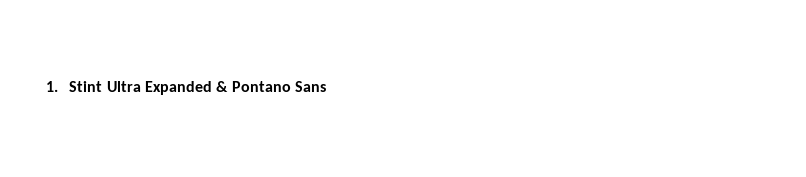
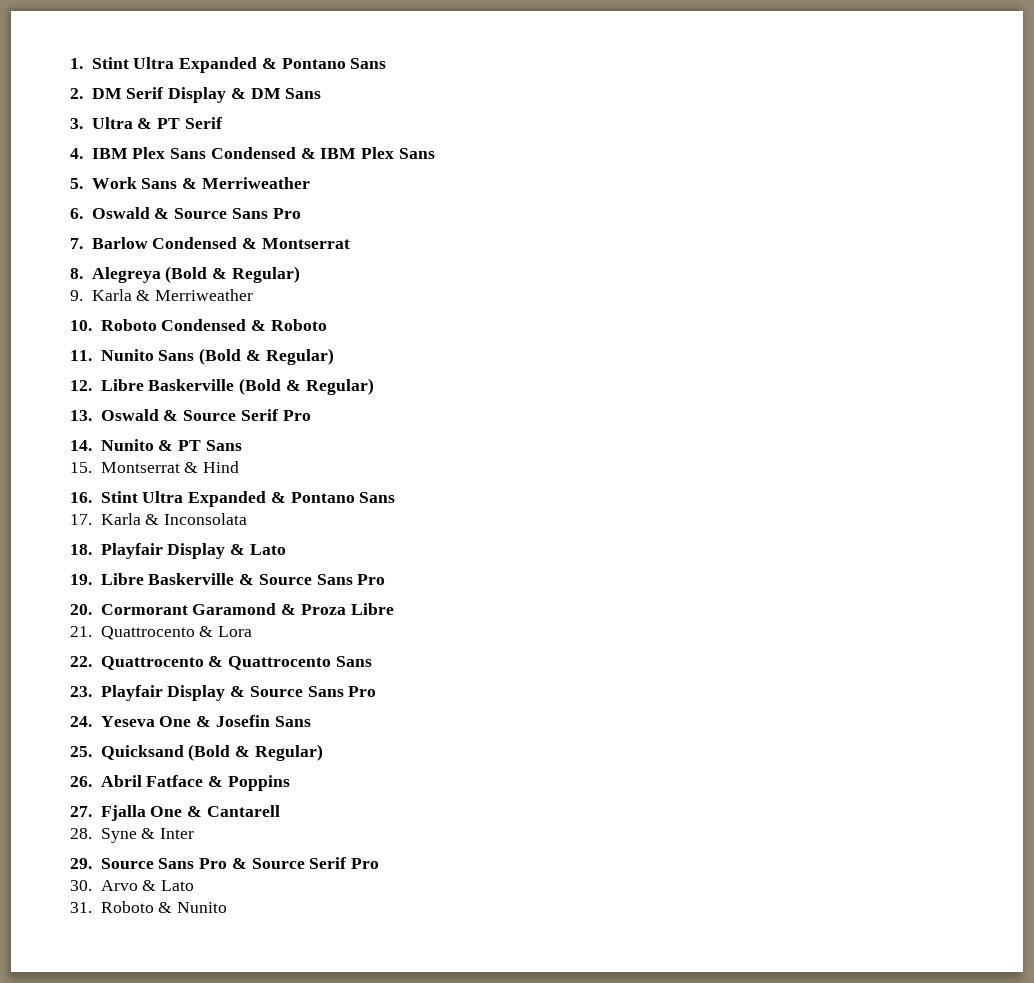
(327, 86) none -> [70,87,322,103] [70,117,222,129] [70,147,435,159] [70,177,310,189] [70,207,301,219] [70,237,350,249] [70,266,300,283] [70,289,254,301] [70,319,327,331] [70,348,334,365] [70,378,374,395] [70,409,311,421] [70,439,242,451] [70,461,240,473] [70,491,396,507] [70,513,248,525] [70,543,286,559] [70,573,386,585] [70,603,394,615] [70,626,253,640] [70,656,372,670] [70,685,377,701] [70,715,311,727] [70,744,323,761] [70,775,290,791] [70,805,280,821] [70,828,195,843] [70,857,380,869] [70,880,195,891] [70,901,228,913] // 2. DM Serif Display & DM Sans // 3. Ultra & PT Serif // 4. IBM Plex Sans Condensed & IBM Plex Sans // 5. Work Sans & Merriweather // 6. Oswald & Source Sans Pro // 7. Barlow Condensed & Montserrat // 8. Alegreya (Bold & Regular) // 9. Karla & Merriweather // 10. Roboto Condensed & Roboto // 11. Nunito Sans (Bold & Regular) // 12. Libre Baskerville (Bold & Regular) // 13. Oswald & Source Serif Pro // 14. Nunito & PT Sans // 15. Montserrat & Hind // 16. Stint Ultra Expanded & Pontano Sans // 17. Karla & Inconsolata // 18. Playfair Display & Lato // 19. Libre Baskerville & Source Sans Pro // 20. Cormorant Garamond & Proza Libre // 21. Quattrocento & Lora // 22. Quattrocento & Quattrocento Sans // 23. Playfair Display & Source Sans Pro // 24. Yeseva One & Josefin Sans // 25. Quicksand (Bold & Regular) // 26. Abril Fatface & Poppins // 27. Fjalla One & Cantarell // 28. Syne & Inter // 29. Source Sans Pro & Source Serif Pro // 30. Arvo & Lato // 31. Roboto & Nunito

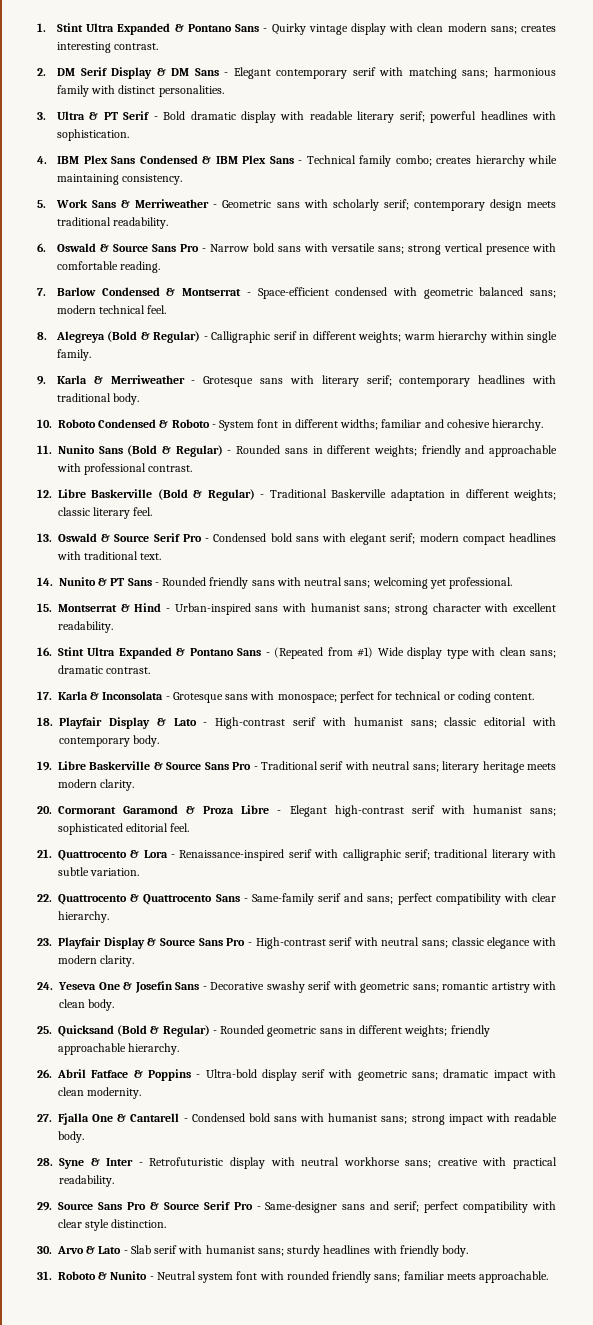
(387, 63) none -> [263,23,557,35] [57,42,159,53] - Quirky vintage display with clean modern sans; creates interesting contrast.
(322, 93) none -> [224,67,556,79] [57,85,224,97] - Elegant contemporary serif with matching sans; harmonious family with distinct personalities.
(222, 123) none -> [153,111,556,123] [57,129,130,141] - Bold dramatic display with readable literary serif; powerful headlines with sophistication.
(435, 153) none -> [298,155,558,167] [57,174,183,185] - Technical family combo; creates hierarchy while maintaining consistency.
(310, 183) none -> [213,199,557,211] [57,217,169,229] - Geometric sans with scholarly serif; contemporary design meets traditional readability.
(301, 213) none -> [202,243,556,255] [57,261,161,273] - Narrow bold sans with versatile sans; strong vertical presence with comfortable reading.
(350, 243) none -> [246,287,556,299] [57,305,167,314] - Space-efficient condensed with geometric balanced sans; modern technical feel.
[70,289,254,301] // 9. Karla & Merriweather -> [203,331,557,343] [57,349,92,361] [37,375,557,387] [57,393,140,405] - Calligraphic serif in different weights; warm hierarchy within single family. // 9. Karla & Merriweather - Grotesque sans with literary serif; contemporary headlines with traditional body.
(327, 325) none -> [211,419,544,431] - System font in different widths; familiar and cohesive hierarchy.
(334, 356) none -> [227,445,557,457] [57,463,193,475] - Rounded sans in different weights; friendly and approachable with professional contrast.
(374, 386) none -> [260,489,556,501] [58,507,153,519] - Traditional Baskerville adaptation in different weights; classic literary feel.
(311, 415) none -> [205,533,556,545] [57,551,162,560] - Condensed bold sans with elegant serif; modern compact headlines with traditional text.
[70,461,240,473] // 15. Montserrat & Hind -> [154,577,513,589] [37,603,557,615] [58,621,113,633] - Rounded friendly sans with neutral sans; welcoming yet professional. // 15. Montserrat & Hind - Urban-inspired sans with humanist sans; strong character with excellent readability.
[70,513,248,525] // 17. Karla & Inconsolata -> [265,647,556,659] [58,665,151,674] [37,691,535,703] - (Repeated from #1) Wide display type with clean sans; dramatic contrast. // 17. Karla & Inconsolata - Grotesque sans with monospace; perfect for technical or coding content.
(286, 549) none -> [203,717,556,729] [59,735,160,747] - High-contrast serif with humanist sans; classic editorial with contemporary body.
(386, 579) none -> [253,761,556,773] [58,779,135,791] - Traditional serif with neutral sans; literary heritage meets modern clarity.
[70,626,253,640] // 21. Quattrocento & Lora -> [277,805,557,817] [58,823,190,835] [37,849,557,861] [58,867,140,876] - Elegant high-contrast serif with humanist sans; sophisticated editorial feel. // 21. Quattrocento & Lora - Renaissance-inspired serif with calligraphic serif; traditional literary with subtle variation.
(372, 661) none -> [243,893,557,905] [58,911,109,923] - Same-family serif and sans; perfect compatibility with clear hierarchy.
(377, 691) none -> [247,937,557,949] [58,955,135,967] - High-contrast serif with neutral sans; classic elegance with modern clarity.
(311, 721) none -> [202,981,556,993] [59,999,115,1011] - Decorative swashy serif with geometric sans; romantic artistry with clean body.
(323, 752) none -> [212,1025,490,1037] [58,1043,180,1055] - Rounded geometric sans in different weights; friendly approachable hierarchy.
(290, 783) none -> [196,1069,557,1081] [58,1087,142,1099] - Ultra-bold display serif with geometric sans; dramatic impact with clean modernity.
[70,828,195,843] // 28. Syne & Inter -> [183,1113,558,1125] [58,1131,84,1143] [37,1157,557,1169] [59,1175,114,1187] - Condensed bold sans with humanist sans; strong impact with readable body. // 28. Syne & Inter - Retrofuturistic display with neutral workhorse sans; creative with practical readability.
[70,880,195,891] [70,901,228,913] // 30. Arvo & Lato // 31. Roboto & Nunito -> [256,1201,556,1213] [58,1219,167,1231] [37,1245,469,1257] [37,1271,549,1283] - Same-designer sans and serif; perfect compatibility with clear style distinction. // 30. Arvo & Lato - Slab serif with humanist sans; sturdy headlines with friendly body. // 31. Roboto & Nunito - Neutral system font with rounded friendly sans; familiar meets approachable.

